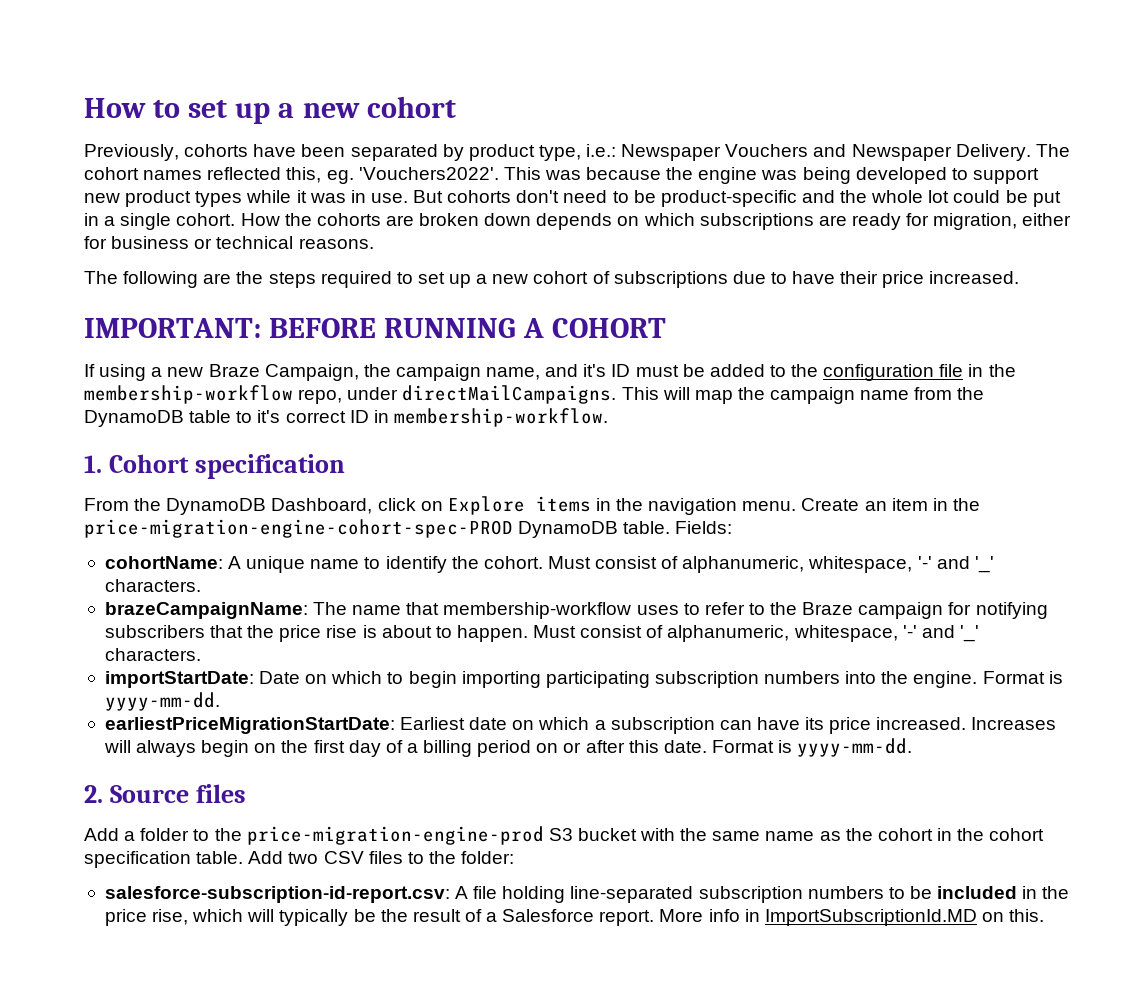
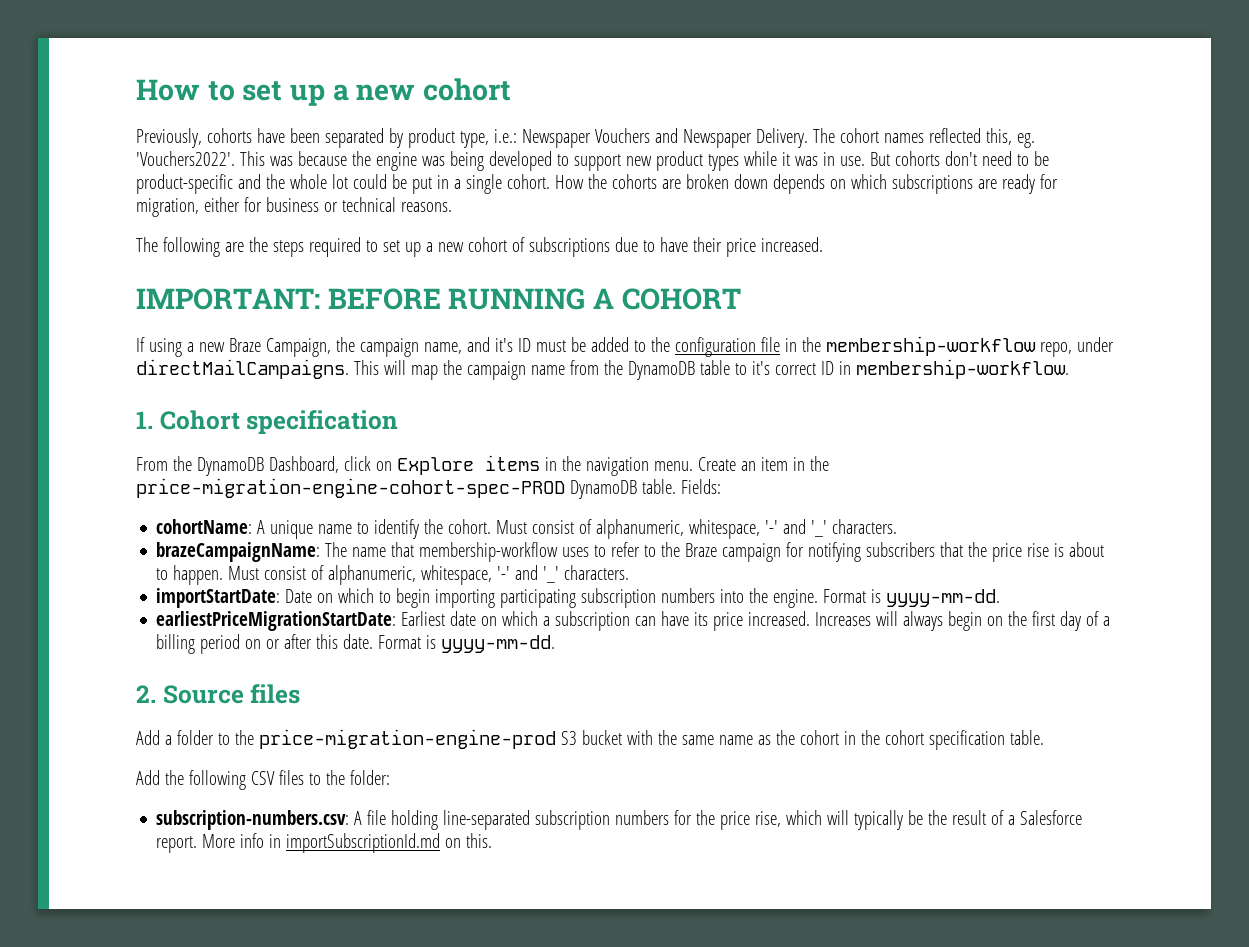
[248,851,319,864] Add two -> [136,770,246,790] // Add the following
[104,886,450,903] salesforce-subscription-id-report.csv: -> [156,810,350,830] subscription-numbers.csv:
[888,886,1038,899] to be included in -> [674,810,693,825] for
[764,909,977,926] ImportSubscriptionId.MD -> [286,833,441,853] importSubscriptionId.md

